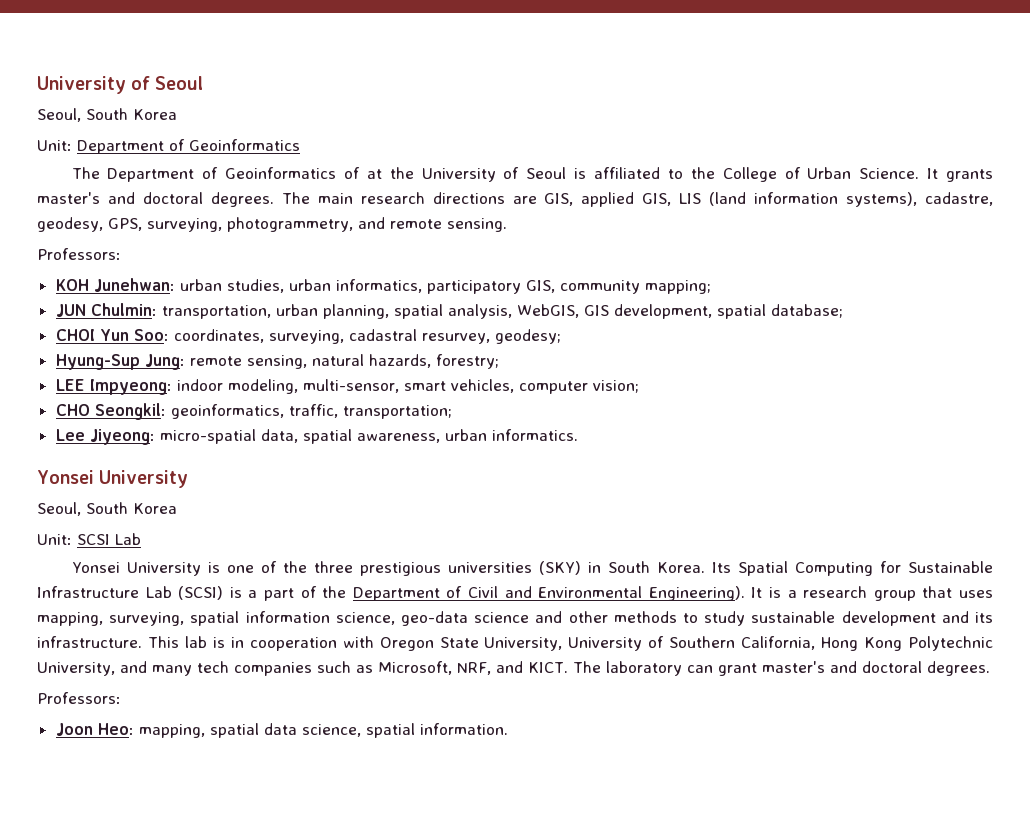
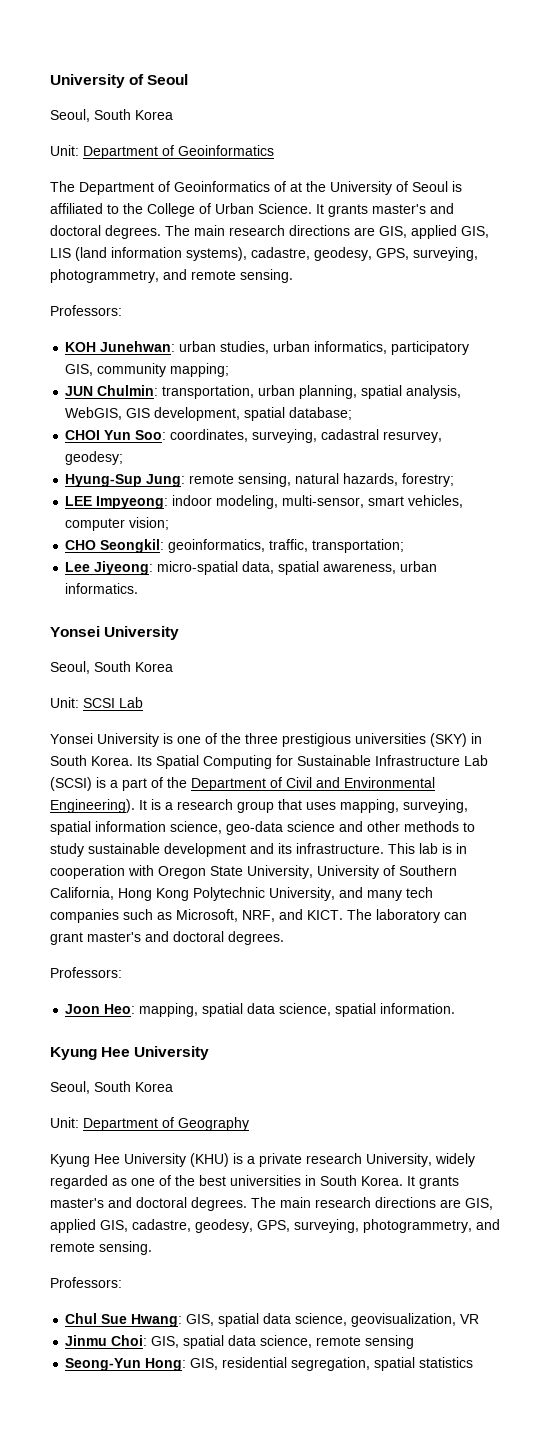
(508, 729) none -> [50,1046,210,1060] [50,1081,173,1094] [50,1117,249,1131] [50,1153,475,1167] [50,1175,459,1189] [50,1197,493,1211] [50,1219,500,1233] [50,1241,152,1255] [50,1277,122,1288] [65,1313,480,1327] [65,1335,415,1349] [65,1357,474,1371] // Kyung Hee University // Seoul, South Korea // Unit: Department of Geography // Kyung Hee University (KHU) is a private research University, widely regarded as one of the best universities in South Korea. It grants master's and doctoral degrees. The main research directions are GIS, applied GIS, cadastre, geodesy, GPS, surveying, photogrammetry, and remote sensing. // Professors: // Chul Sue Hwang: GIS, spatial data science, geovisualization, VR // Jinmu Choi: GIS, spatial data science, remote sensing // Seong-Yun Hong: GIS, residential segregation, spatial statistics

